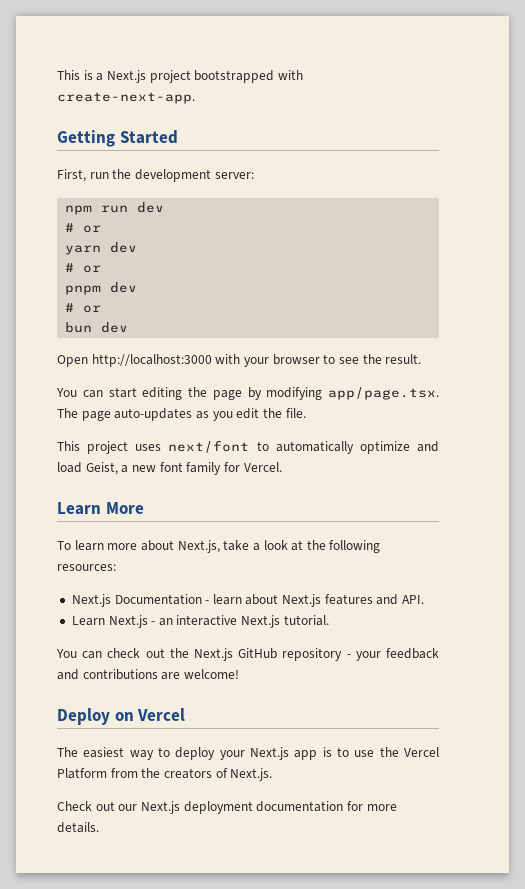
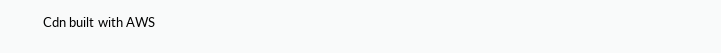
[57,70,303,83] [57,92,195,104] [57,130,178,147] [57,169,254,182] [65,202,165,215] [65,223,102,233] [65,242,138,255] [65,263,102,273] [65,282,138,295] [65,303,102,313] [65,322,129,333] [57,354,422,367] [56,387,439,400] [57,408,306,421] [57,440,439,454] [57,462,282,475] [57,502,144,515] [57,540,381,553] [57,564,116,571] [71,594,425,607] [71,615,329,628] [56,648,439,661] [57,669,239,680] [57,708,186,725] [57,747,439,760] [57,768,273,781] [57,801,397,814] [57,822,99,833] This is a Next.js project bootstrapped with create-next-app. // Getting Started // First, run the development server: // npm run dev // # or // yarn dev // # or // pnpm dev // # or // bun dev // Open http://localhost:3000 with your browser to see the result. // You can start editing the page by modifying app/page.tsx. The page auto-updates as you edit the file. // This project uses next/font to automatically optimize and load Geist, a new font family for Vercel. // Learn More // To learn more about Next.js, take a look at the following resources: // Next.js Documentation - learn about Next.js features and API. // Learn Next.js - an interactive Next.js tutorial. // You can check out the Next.js GitHub repository - your feedback and contributions are welcome! // Deploy on Vercel // The easiest way to deploy your Next.js app is to use the Vercel Platform from the creators of Next.js. // Check out our Next.js deployment documentation for more details. -> [43,17,156,27] Cdn built with AWS

